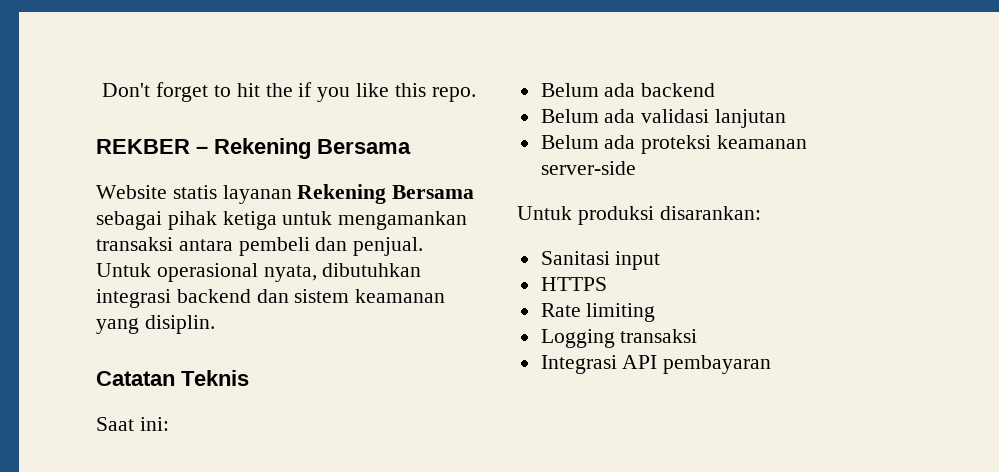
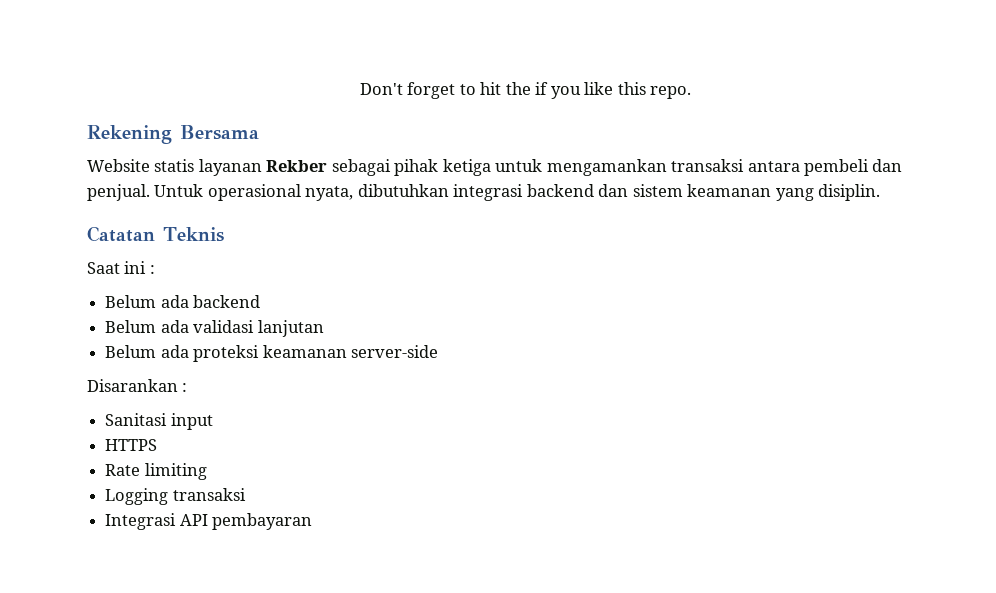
[96,139,208,154] REKBER – -> (692, 92) none
[297,184,475,204] Rekening Bersama -> [266,160,328,172] Rekber
[139,417,169,431] ini: -> [124,261,155,274] ini :
[517,206,761,225] Untuk produksi disarankan: -> [87,379,188,392] Disarankan :

